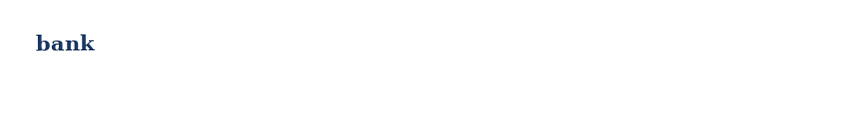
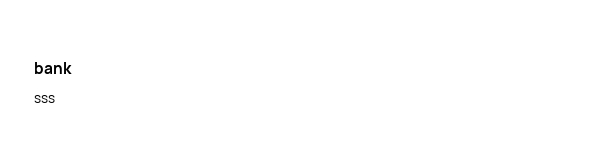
(95, 42) none -> [34,95,55,103] // sss

